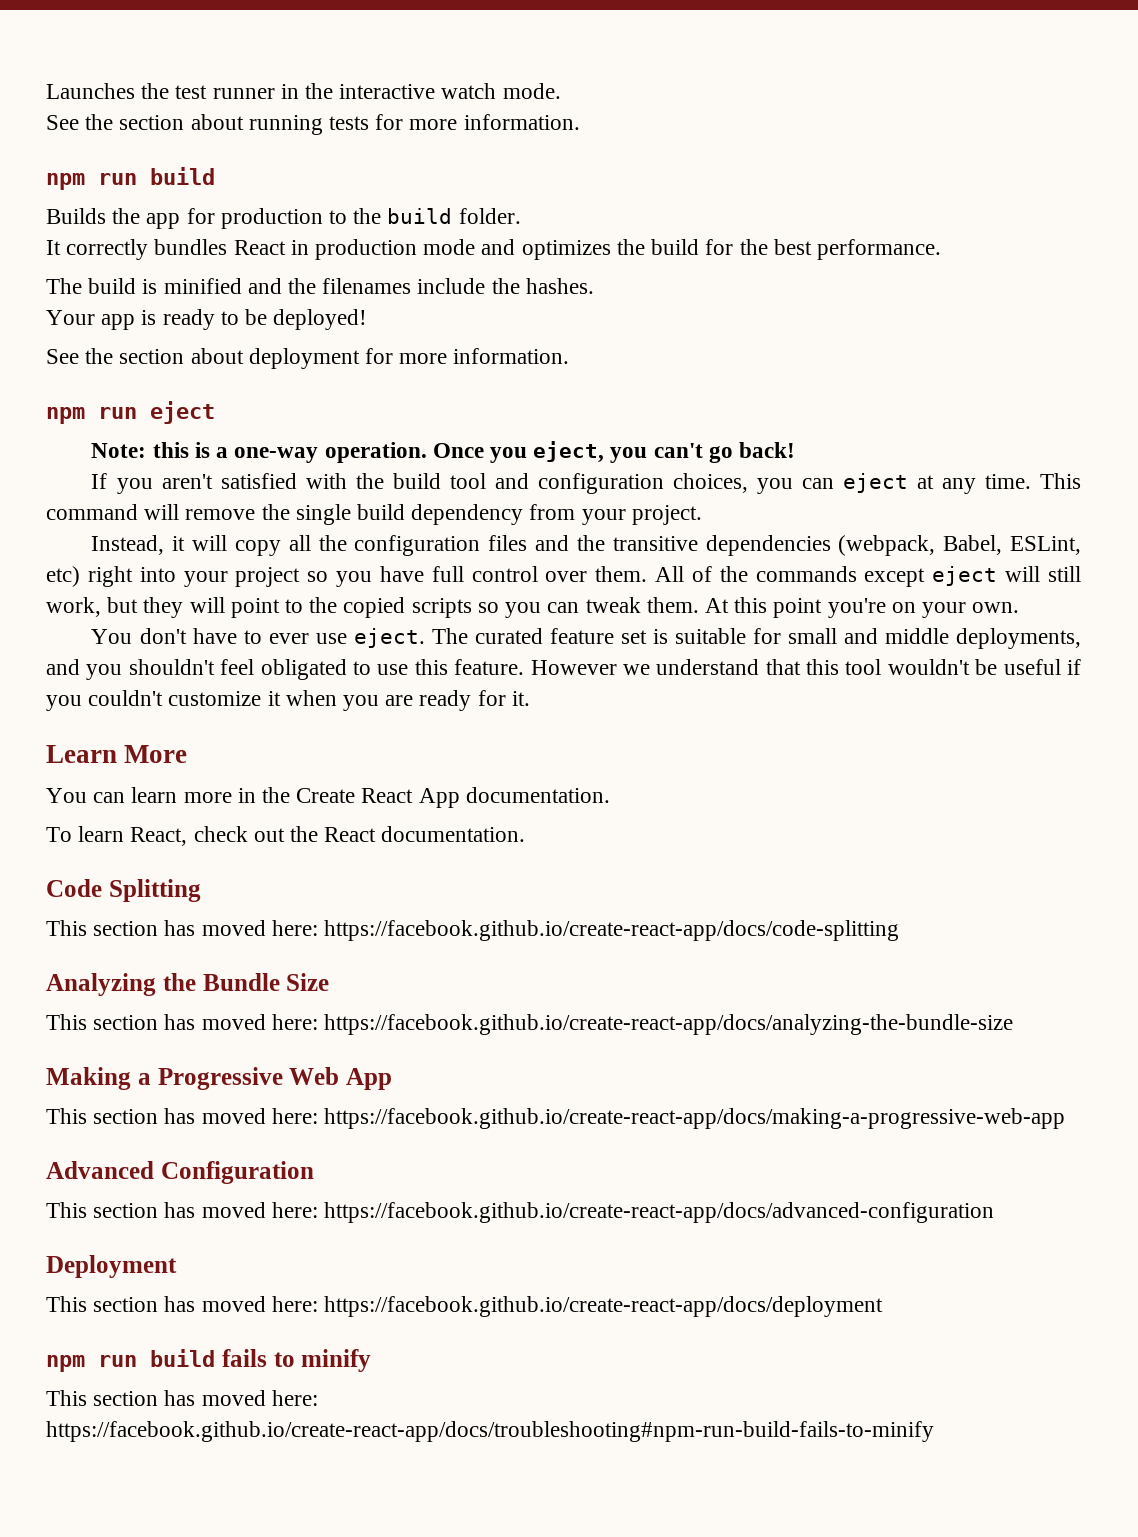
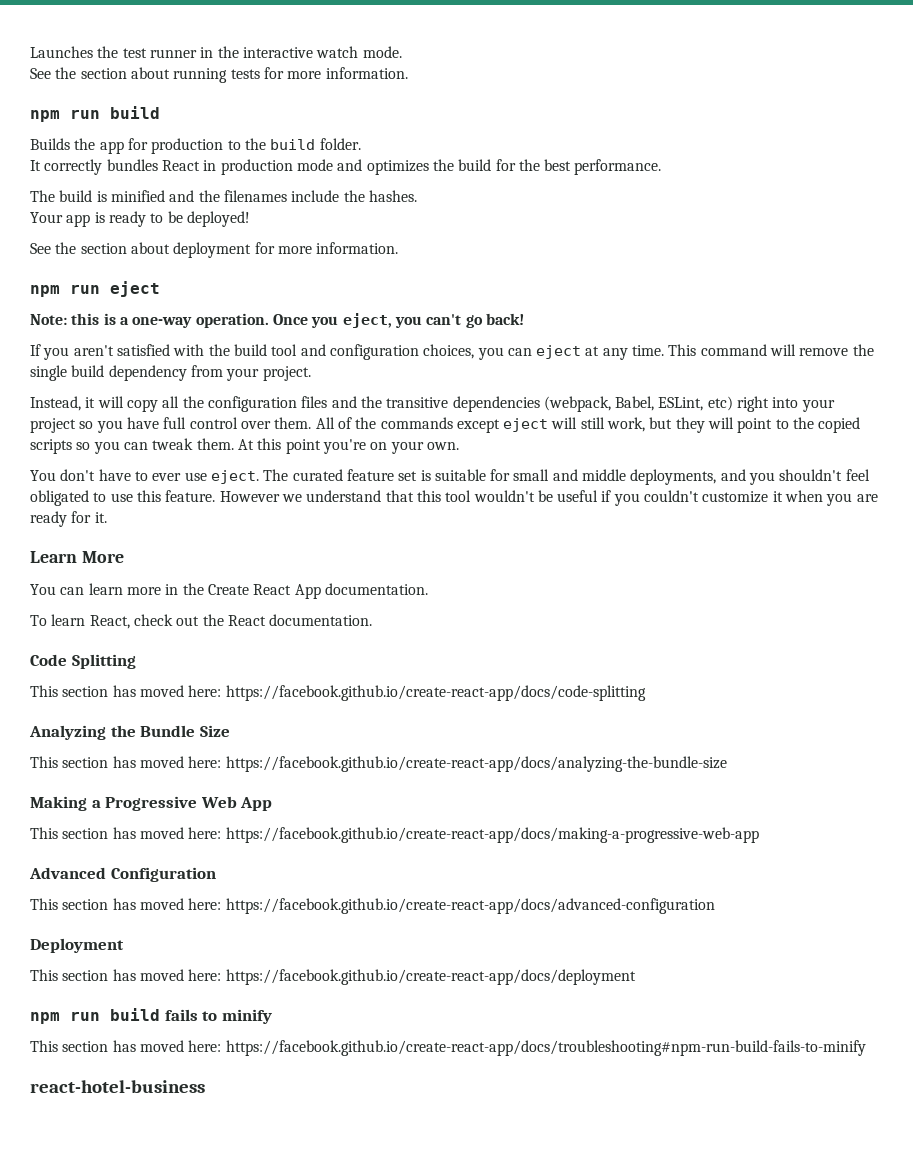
(934, 1431) none -> [30,1080,205,1093] // react-hotel-business

